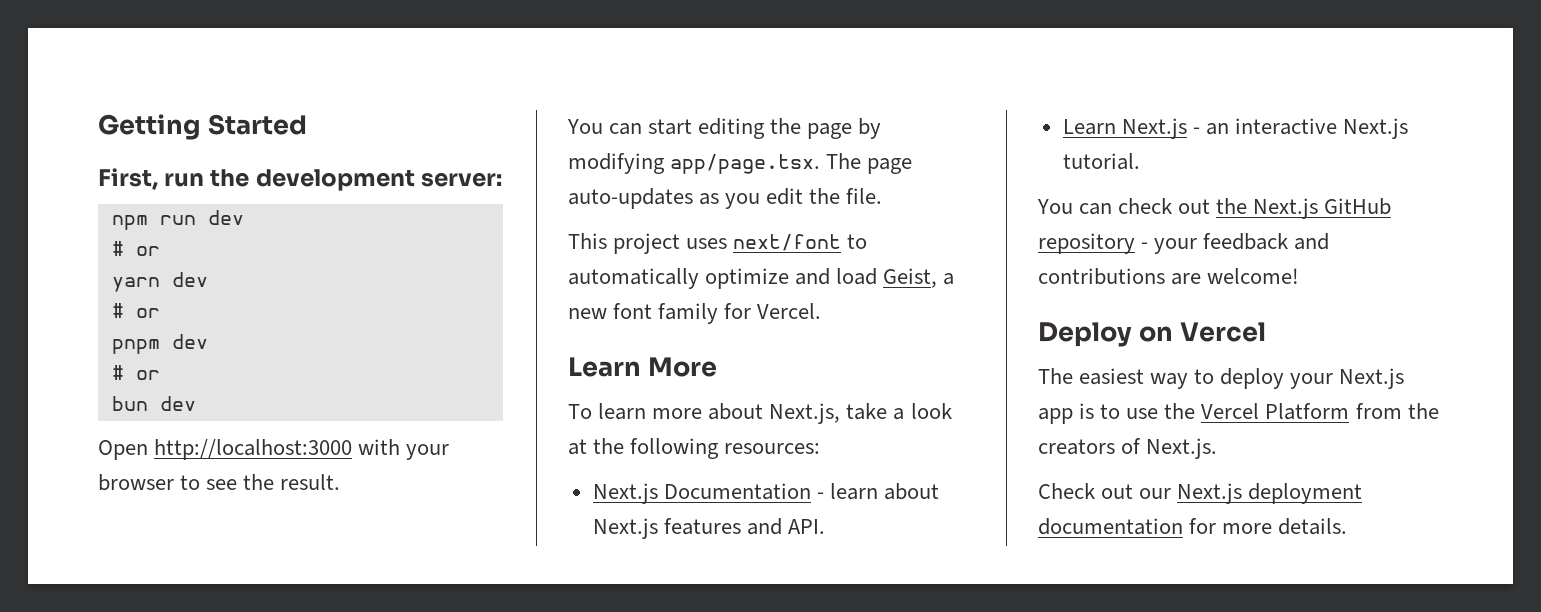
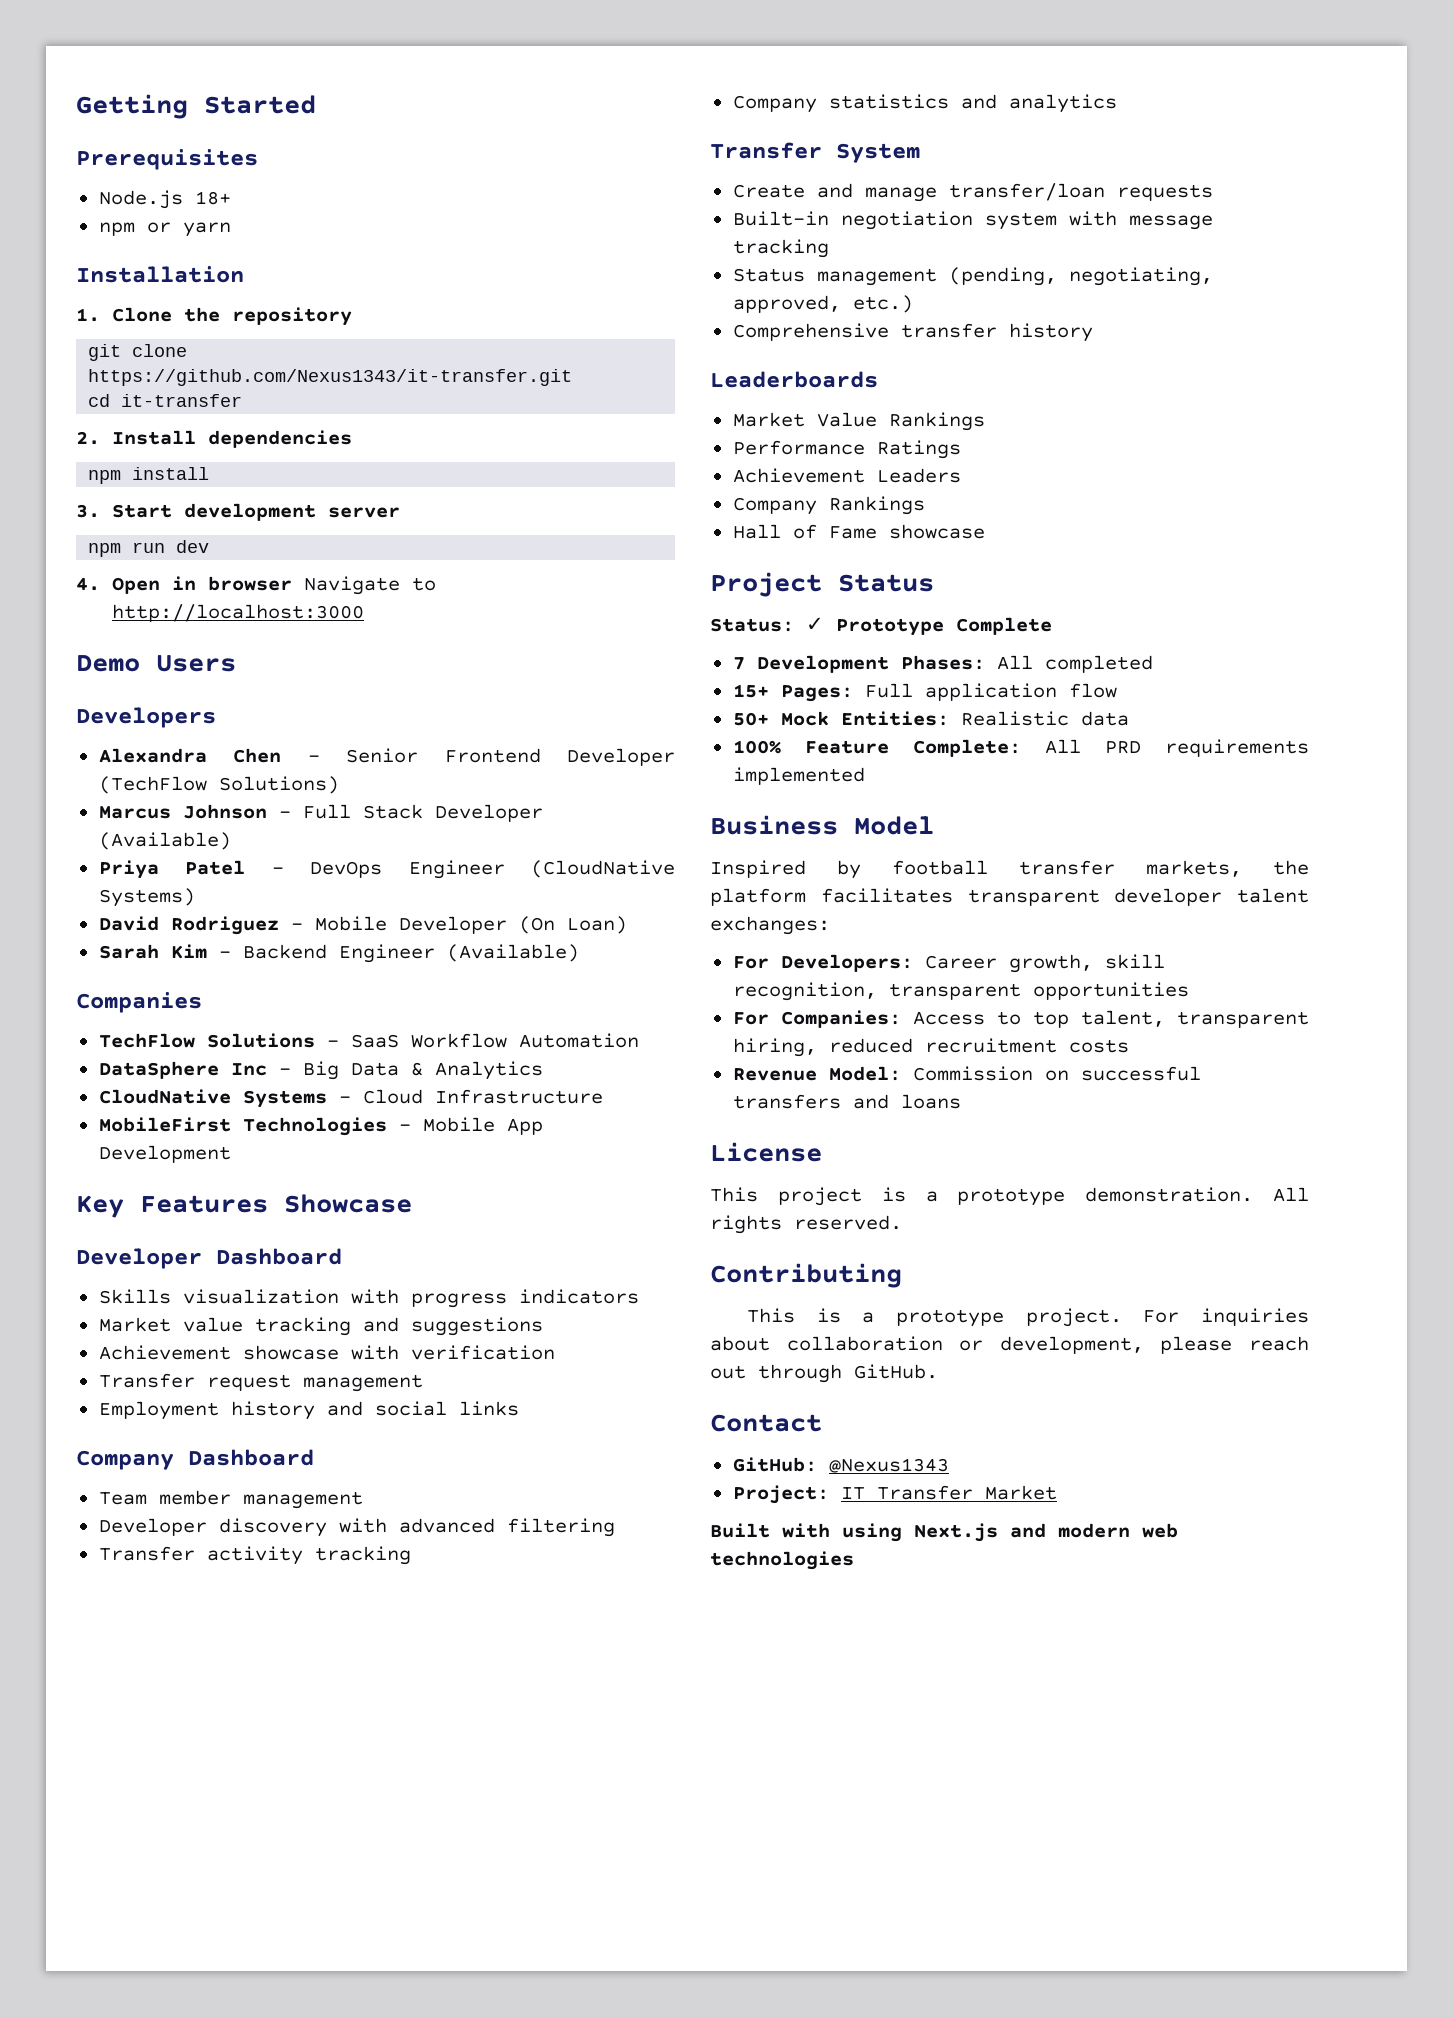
[98,168,502,191] [111,210,244,230] [111,241,160,256] [111,272,208,292] [111,303,160,318] [111,334,208,354] [111,365,160,380] [111,396,196,411] [98,439,450,460] [98,474,341,491] [567,118,882,139] [568,153,913,174] [568,188,883,209] [568,233,868,254] [568,268,955,289] [568,303,822,324] [568,357,717,377] [568,403,952,424] [568,438,821,459] [592,483,940,504] [592,518,825,539] [1062,118,1409,139] [1062,153,1140,170] [1037,198,1392,219] [1038,233,1330,254] [1038,268,1300,285] [1038,322,1266,347] [1038,368,1405,389] [1038,403,1439,424] [1038,438,1218,459] [1038,483,1363,504] [1038,518,1348,535] First, run the development server: // npm run dev // # or // yarn dev // # or // pnpm dev // # or // bun dev // Open http://localhost:3000 with your browser to see the result. // You can start editing the page by modifying app/page.tsx. The page auto-updates as you edit the file. // This project uses next/font to automatically optimize and load Geist, a new font family for Vercel. // Learn More // To learn more about Next.js, take a look at the following resources: // Next.js Documentation - learn about Next.js features and API. // Learn Next.js - an interactive Next.js tutorial. // You can check out the Next.js GitHub repository - your feedback and contributions are welcome! // Deploy on Vercel // The easiest way to deploy your Next.js app is to use the Vercel Platform from the creators of Next.js. // Check out our Next.js deployment documentation for more details. -> [76,149,258,170] [98,190,231,209] [98,222,231,237] [76,266,244,283] [76,307,352,326] [88,344,188,361] [88,369,573,386] [88,394,243,407] [76,430,352,448] [88,467,210,484] [76,503,400,521] [88,540,210,557] [76,576,436,595] [111,604,364,622] [76,655,236,672] [76,707,216,728] [98,748,675,766] [98,776,339,794] [98,804,543,822] [98,832,231,850] [98,860,675,879] [98,888,195,907] [98,916,627,935] [98,944,579,963] [76,992,202,1013] [98,1033,639,1048] [98,1061,543,1080] [98,1089,603,1108] [98,1117,543,1136] [98,1145,231,1163] [76,1194,412,1218] [76,1248,342,1269] [98,1289,639,1308] [98,1317,543,1336] [98,1345,555,1360] [98,1373,423,1392] [98,1401,519,1420] [76,1449,314,1470] [98,1490,363,1509] [98,1518,615,1537] [98,1546,411,1565] [732,94,1117,113] [710,142,920,163] [732,183,1213,202] [732,211,1213,230] [732,239,829,258] [732,267,1213,286] [732,295,913,313] [732,323,1093,342] [710,371,878,388] [732,412,985,431] [732,440,961,459] [732,468,961,483] [732,496,925,515] [732,524,985,539] [710,572,934,597] [710,617,1052,636] [732,655,1153,673] [732,683,1117,702] [732,711,1129,726] [732,739,1309,757] [732,767,865,785] [710,815,934,835] [710,860,1309,879] [710,888,1309,906] [710,916,830,935] [732,954,1165,973] [732,982,1189,1001] [732,1010,1309,1028] [732,1038,1129,1057] [732,1066,1201,1081] [732,1094,961,1109] [710,1142,822,1162] [710,1187,1309,1206] [710,1215,902,1234] [710,1263,902,1288] [747,1308,1309,1327] [710,1336,1309,1354] [710,1364,938,1383] [710,1414,822,1432] [732,1457,949,1473] [732,1485,1057,1504] [710,1523,1178,1542] [710,1551,854,1570] Prerequisites // Node.js 18+ // npm or yarn // Installation // 1. Clone the repository // git clone https://github.com/Nexus1343/it-transfer.git // cd it-transfer // 2. Install dependencies // npm install // 3. Start development server // npm run dev // 4. Open in browser Navigate to http://localhost:3000 // Demo Users // Developers // Alexandra Chen - Senior Frontend Developer (TechFlow Solutions) // Marcus Johnson - Full Stack Developer (Available) // Priya Patel - DevOps Engineer (CloudNative Systems) // David Rodriguez - Mobile Developer (On Loan) // Sarah Kim - Backend Engineer (Available) // Companies // TechFlow Solutions - SaaS Workflow Automation // DataSphere Inc - Big Data & Analytics // CloudNative Systems - Cloud Infrastructure // MobileFirst Technologies - Mobile App Development // Key Features Showcase // Developer Dashboard // Skills visualization with progress indicators // Market value tracking and suggestions // Achievement showcase with verification // Transfer request management // Employment history and social links // Company Dashboard // Team member management // Developer discovery with advanced filtering // Transfer activity tracking // Company statistics and analytics // Transfer System // Create and manage transfer/loan requests // Built-in negotiation system with message tracking // Status management (pending, negotiating, approved, etc.) // Comprehensive transfer history // Leaderboards // Market Value Rankings // Performance Ratings // Achievement Leaders // Company Rankings // Hall of Fame showcase // Project Status // Status: ✓ Prototype Complete // 7 Development Phases: All completed // 15+ Pages: Full application flow // 50+ Mock Entities: Realistic data // 100% Feature Complete: All PRD requirements implemented // Business Model // Inspired by football transfer markets, the platform facilitates transparent developer talent exchanges: // For Developers: Career growth, skill recognition, transparent opportunities // For Companies: Access to top talent, transparent hiring, reduced recruitment costs // Revenue Model: Commission on successful transfers and loans // License // This project is a prototype demonstration. All rights reserved. // Contributing // This is a prototype project. For inquiries about collaboration or development, please reach out through GitHub. // Contact // GitHub: @Nexus1343 // Project: IT Transfer Market // Built with using Next.js and modern web technologies

